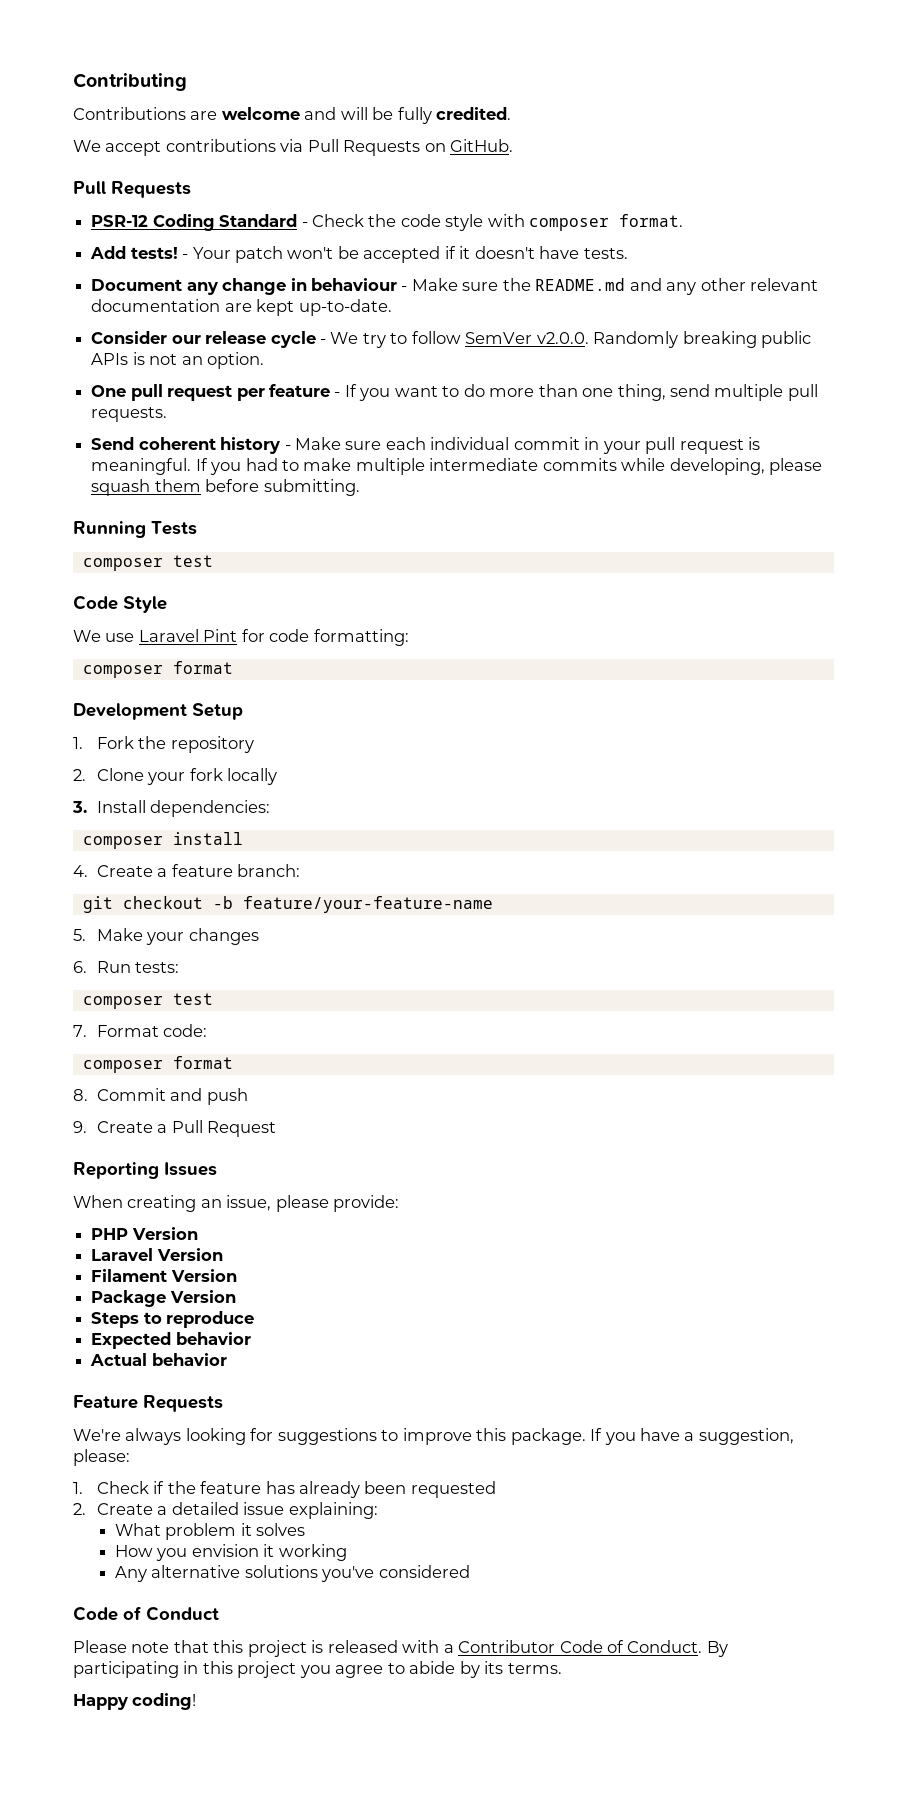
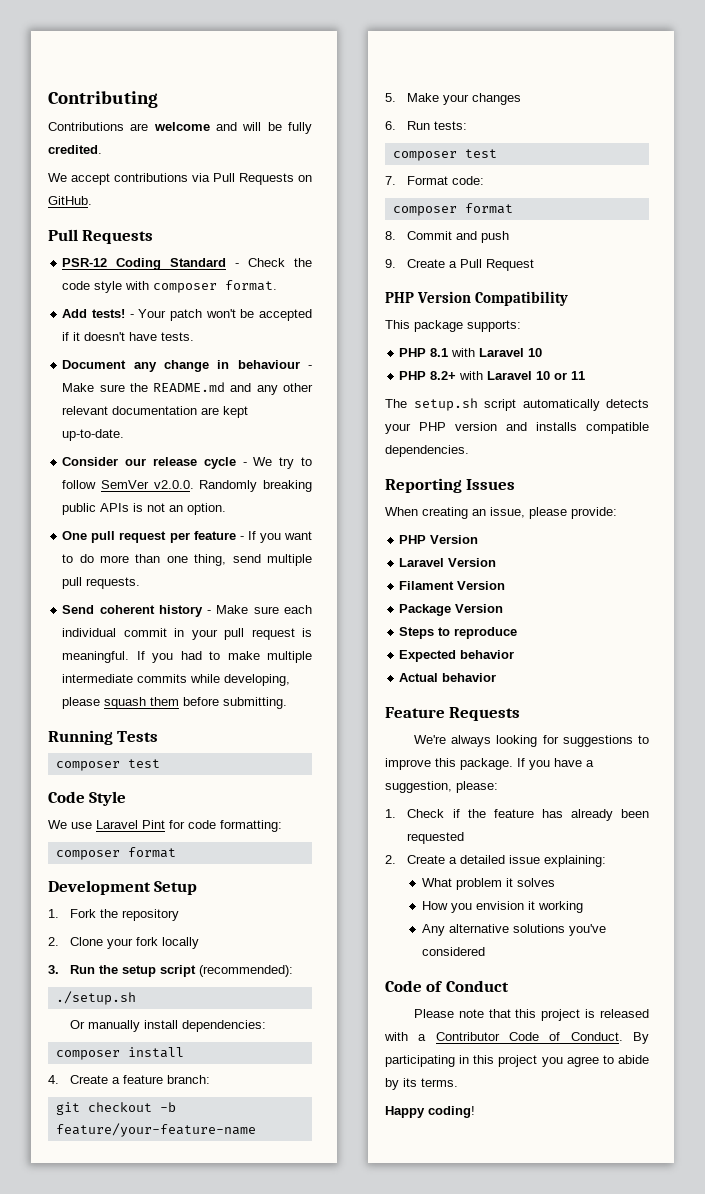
[96,800,146,813] Install -> [70,965,294,977] [55,991,136,1005] [70,1020,179,1032] Run the setup script (recommended): // ./setup.sh // Or manually install
(277, 1129) none -> [385,291,569,306] [385,320,521,332] [399,348,543,357] [399,371,586,380] [385,398,649,411] [385,422,649,434] [385,445,469,457] // PHP Version Compatibility // This package supports: // PHP 8.1 with Laravel 10 // PHP 8.2+ with Laravel 10 or 11 // The setup.sh script automatically detects your PHP version and installs compatible dependencies.

